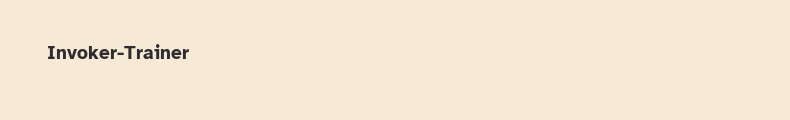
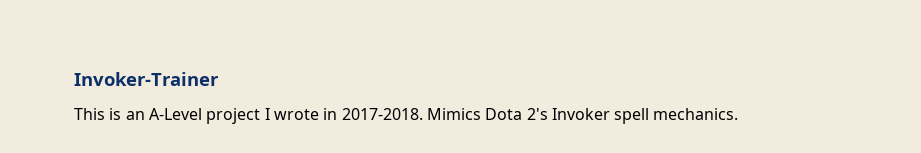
(189, 51) none -> [74,108,739,124] // This is an A-Level project I wrote in 2017-2018. Mimics Dota 2's Invoker spell mechanics.

